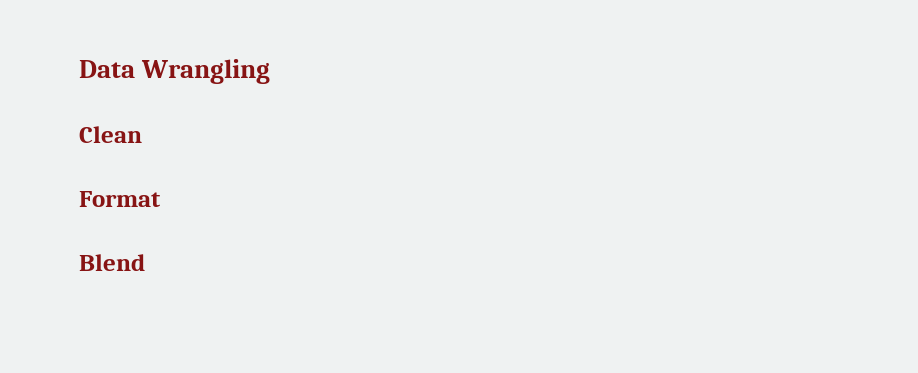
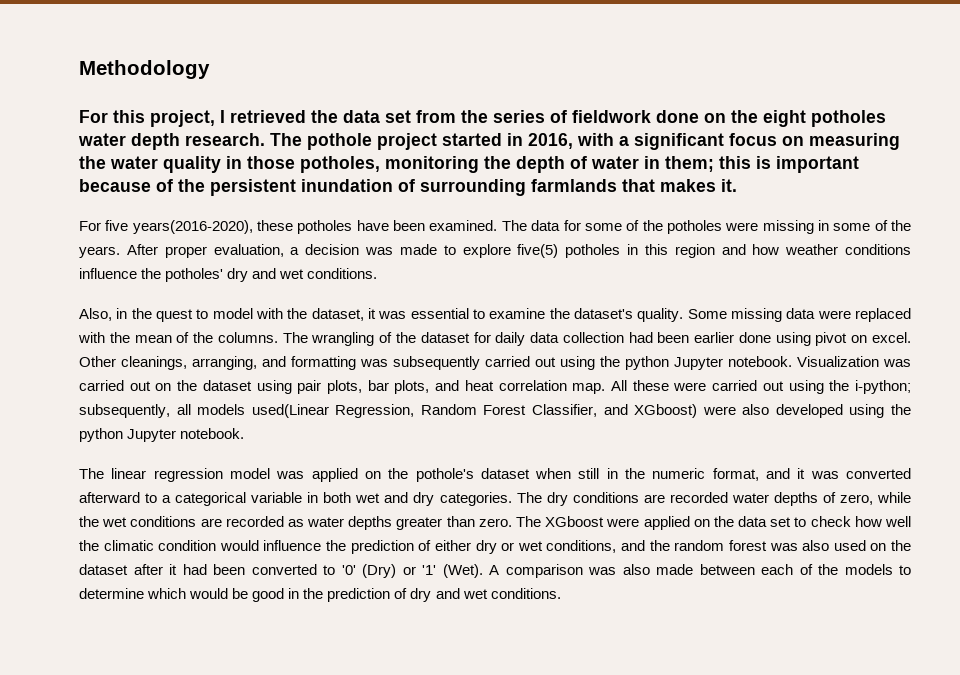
[79,59,271,84] [79,126,142,143] [79,191,161,207] [79,254,145,271] Data Wrangling // Clean // Format // Blend -> [79,60,210,79] [79,110,886,127] [78,133,900,150] [79,156,859,173] [79,179,737,196] [79,220,912,234] [79,244,912,258] [79,268,378,282] [79,308,912,322] [78,332,911,346] [79,356,911,370] [79,380,911,394] [79,404,911,418] [79,428,245,442] [79,468,911,482] [79,492,911,506] [79,516,911,530] [79,540,911,554] [79,564,911,578] [79,588,561,602] Methodology // For this project, I retrieved the data set from the series of fieldwork done on the eight potholes water depth research. The pothole project started in 2016, with a significant focus on measuring the water quality in those potholes, monitoring the depth of water in them; this is important because of the persistent inundation of surrounding farmlands that makes it. // For five years(2016-2020), these potholes have been examined. The data for some of the potholes were missing in some of the years. After proper evaluation, a decision was made to explore five(5) potholes in this region and how weather conditions influence the potholes' dry and wet conditions. // Also, in the quest to model with the dataset, it was essential to examine the dataset's quality. Some missing data were replaced with the mean of the columns. The wrangling of the dataset for daily data collection had been earlier done using pivot on excel. Other cleanings, arranging, and formatting was subsequently carried out using the python Jupyter notebook. Visualization was carried out on the dataset using pair plots, bar plots, and heat correlation map. All these were carried out using the i-python; subsequently, all models used(Linear Regression, Random Forest Classifier, and XGboost) were also developed using the python Jupyter notebook. // The linear regression model was applied on the pothole's dataset when still in the numeric format, and it was converted afterward to a categorical variable in both wet and dry categories. The dry conditions are recorded water depths of zero, while the wet conditions are recorded as water depths greater than zero. The XGboost were applied on the data set to check how well the climatic condition would influence the prediction of either dry or wet conditions, and the random forest was also used on the dataset after it had been converted to '0' (Dry) or '1' (Wet). A comparison was also made between each of the models to determine which would be good in the prediction of dry and wet conditions.

